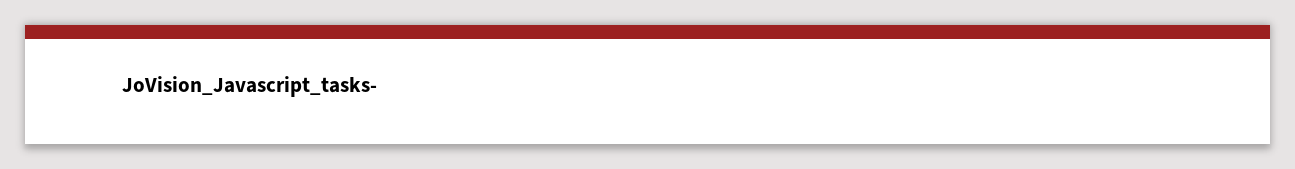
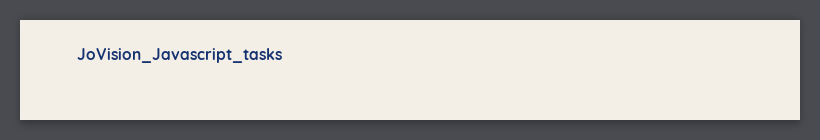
[122,76,377,97] JoVision_Javascript_tasks- -> [77,48,282,63] JoVision_Javascript_tasks

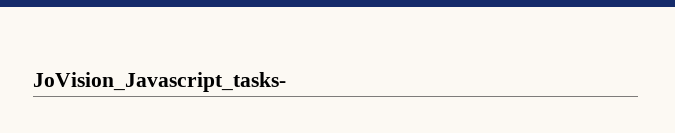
[77,48,282,63] JoVision_Javascript_tasks -> [33,72,286,92] JoVision_Javascript_tasks-

